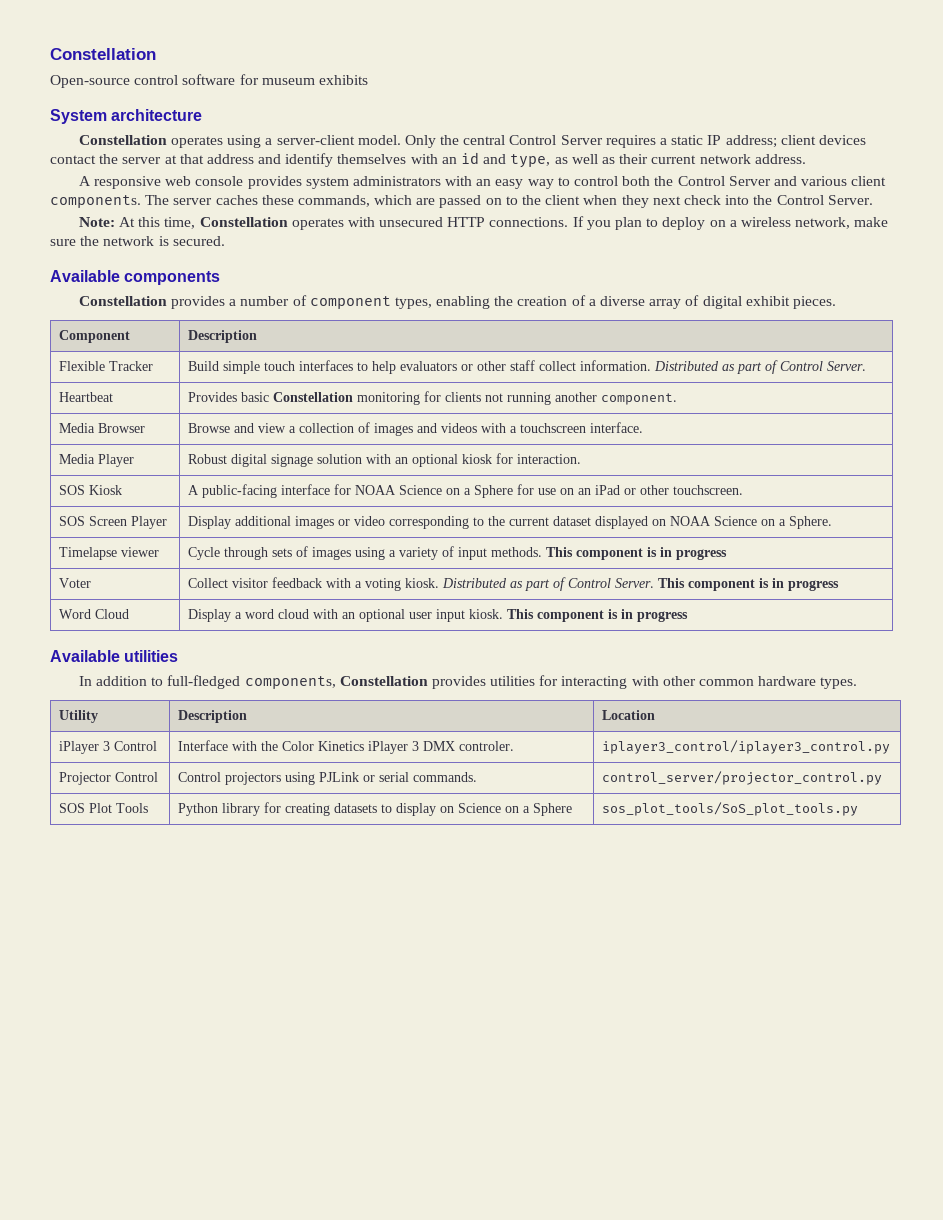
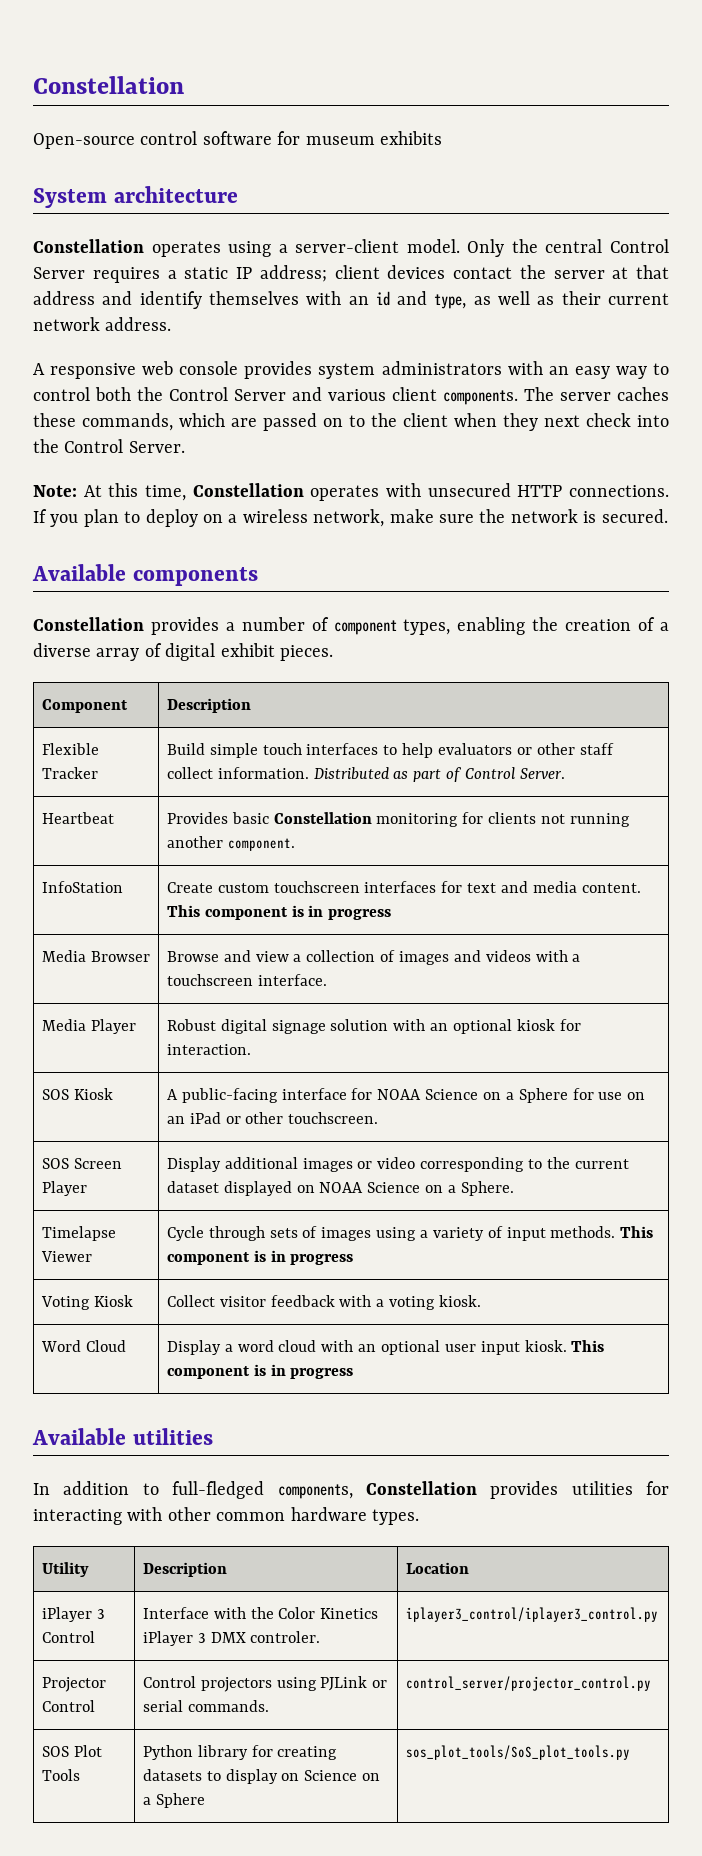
(678, 399) none -> [41,881,123,893] [166,881,641,893] [166,905,392,920] // InfoStation | Create custom touchscreen interfaces for text and media content. This component is in progress
[121,547,160,557] viewer -> [40,1251,92,1262] Viewer
[59,578,92,588] Voter -> [40,1295,133,1310] Voting Kiosk
[442,577,840,591] Distributed as part of Control Server. This component is in progress -> (481, 1301) none

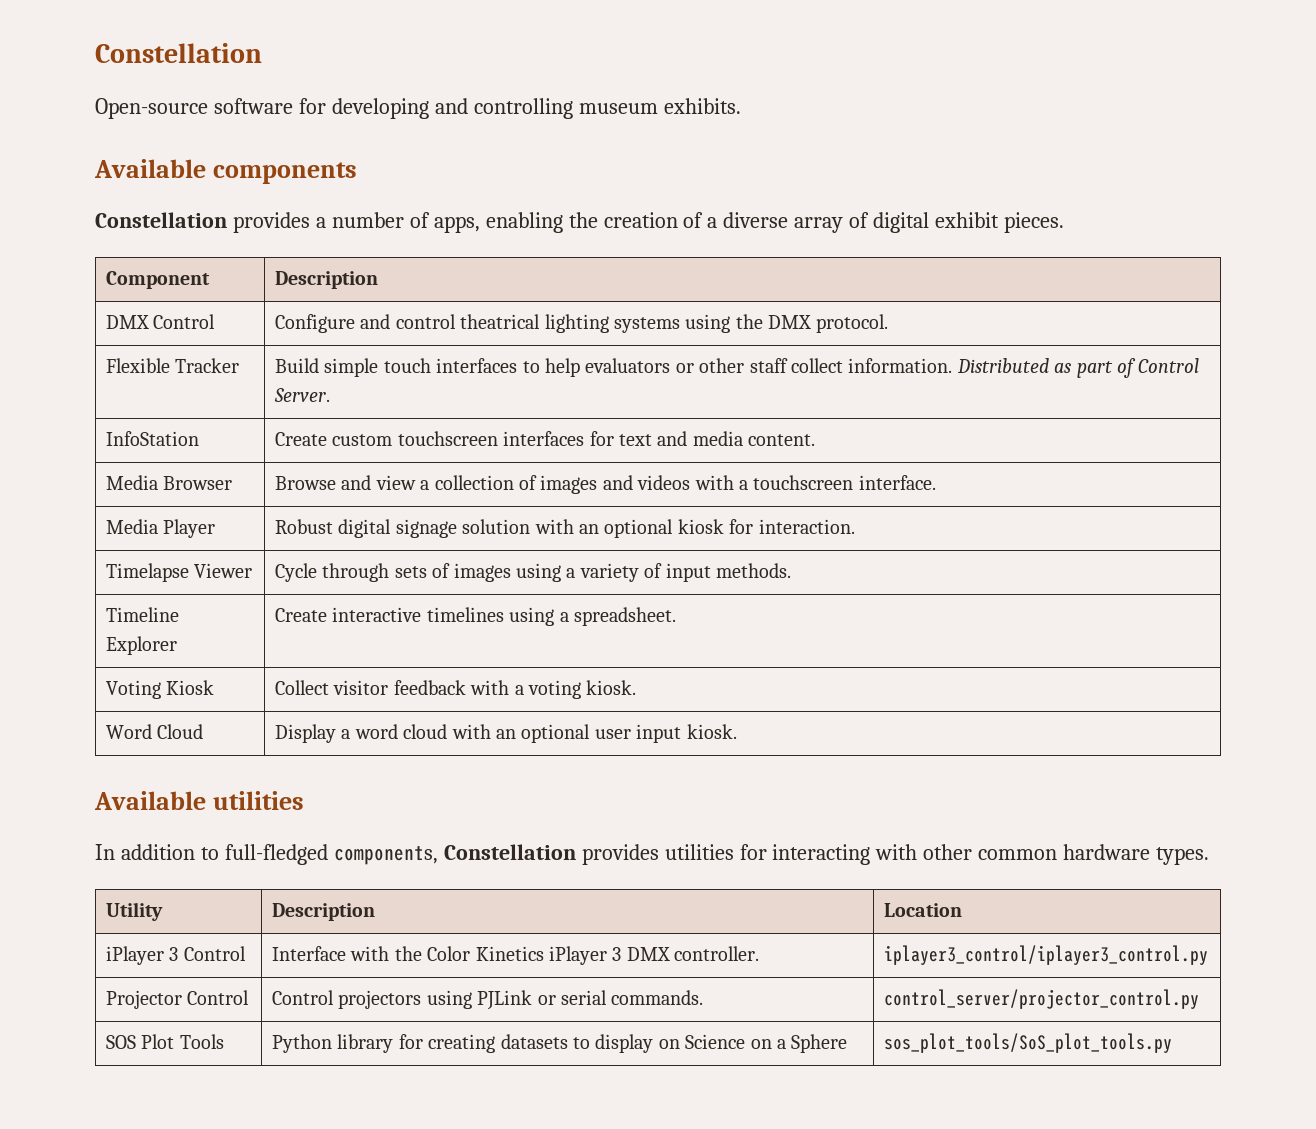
[140,131,198,145] control -> (208, 108) none
[305,131,442,145] [33,186,238,208] [33,239,669,257] [33,265,669,283] [33,291,669,309] [33,317,172,331] [33,361,670,379] [33,387,669,405] [33,413,669,431] [33,439,185,453] [33,483,669,501] [33,509,668,527] museum exhibits // System architecture // Constellation operates using a server-client model. Only the central Control Server requires a static IP address; client devices contact the server at that address and identify themselves with an id and type, as well as their current network address. // A responsive web console provides system administrators with an easy way to control both the Control Server and various client components. The server caches these commands, which are passed on to the client when they next check into the Control Server. // Note: At this time, Constellation operates with unsecured HTTP connections. If you plan to deploy on a wireless network, make sure the network is secured. -> [331,98,741,119] developing and controlling museum exhibits.
[333,619,451,635] component types, -> [433,216,480,233] apps,
(251, 705) none -> [105,314,216,329] [274,314,888,333] // DMX Control | Configure and control theatrical lighting systems using the DMX protocol.
[41,812,114,824] [166,812,630,827] [166,836,295,851] // Heartbeat | Provides basic Constellation monitoring for clients not running another component. -> (330, 395) none
[166,905,392,920] This component is in progress -> (816, 440) none
[41,1088,113,1100] [166,1088,646,1103] [166,1112,379,1124] [41,1158,122,1169] [41,1181,87,1196] [166,1157,629,1172] [166,1181,514,1196] // SOS Kiosk | A public-facing interface for NOAA Science on a Sphere for use on an iPad or other touchscreen. // SOS Screen Player | Display additional images or video corresponding to the current dataset displayed on NOAA Science on a Sphere. -> (855, 526) none
[620,1226,654,1238] [166,1250,354,1265] This component is in progress -> [105,607,179,622] [105,636,177,655] [274,607,676,626] // Timeline Explorer | Create interactive timelines using a spreadsheet.
[571,1340,605,1352] [166,1364,354,1379] This component is in progress -> (737, 731) none
[250,1631,321,1643] controler. -> [674,946,760,961] controller.

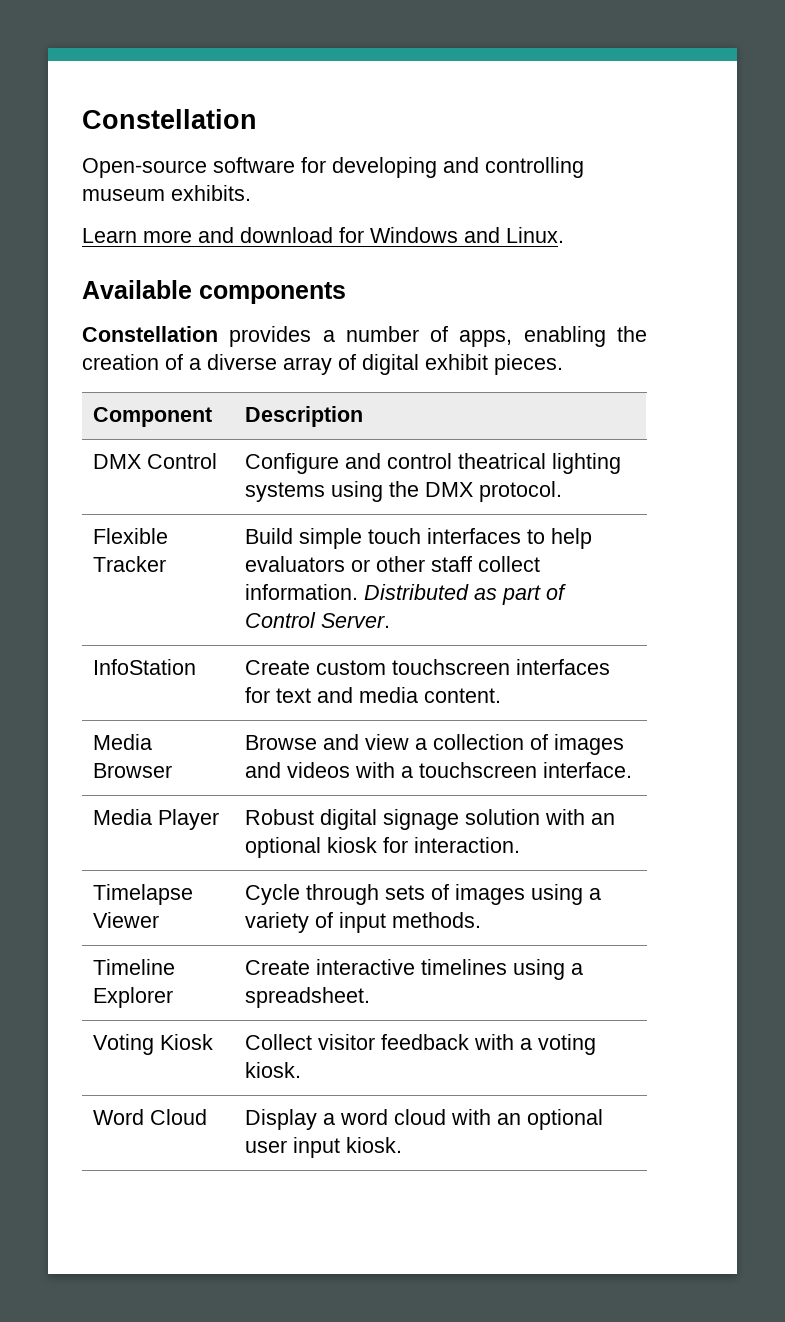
(741, 106) none -> [82,227,564,243] // Learn more and download for Windows and Linux.
[94,791,304,810] [95,844,1210,865] [105,902,163,921] [271,903,375,921] [883,903,962,917] [105,946,246,965] [271,946,760,965] [883,945,1208,965] [105,990,250,1009] [271,990,704,1010] [883,989,1199,1009] [105,1034,224,1049] [271,1034,848,1053] [883,1033,1172,1053] // Available utilities // In addition to full-fledged components, Constellation provides utilities for interacting with other common hardware types. // Utility | Description | Location // iPlayer 3 Control | Interface with the Color Kinetics iPlayer 3 DMX controller. | iplayer3_control/iplayer3_control.py // Projector Control | Control projectors using PJLink or serial commands. | control_server/projector_control.py // SOS Plot Tools | Python library for creating datasets to display on Science on a Sphere | sos_plot_tools/SoS_plot_tools.py -> (402, 1145) none

